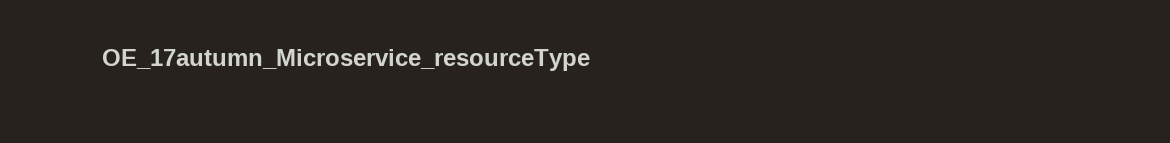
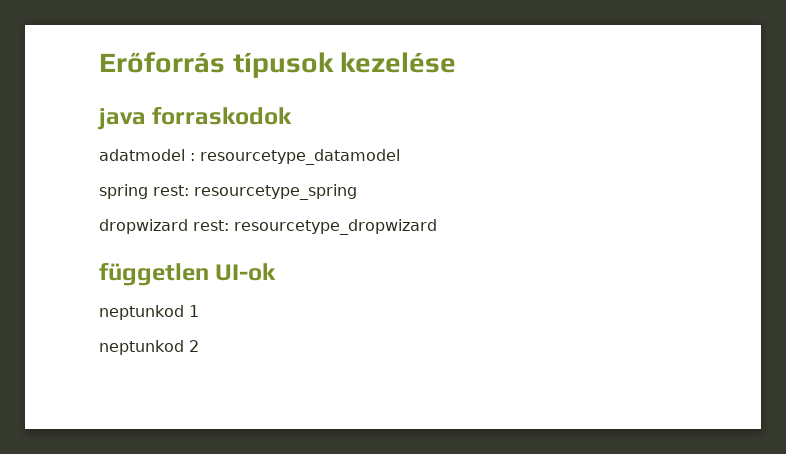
[102,49,590,71] OE_17autumn_Microservice_resourceType -> [99,52,457,78] [98,106,293,130] [99,149,400,165] [99,184,357,200] [99,219,437,235] [99,262,277,286] [99,305,199,320] [99,340,199,355] Erőforrás típusok kezelése // java forraskodok // adatmodel : resourcetype_datamodel // spring rest: resourcetype_spring // dropwizard rest: resourcetype_dropwizard // független UI-ok // neptunkod 1 // neptunkod 2

